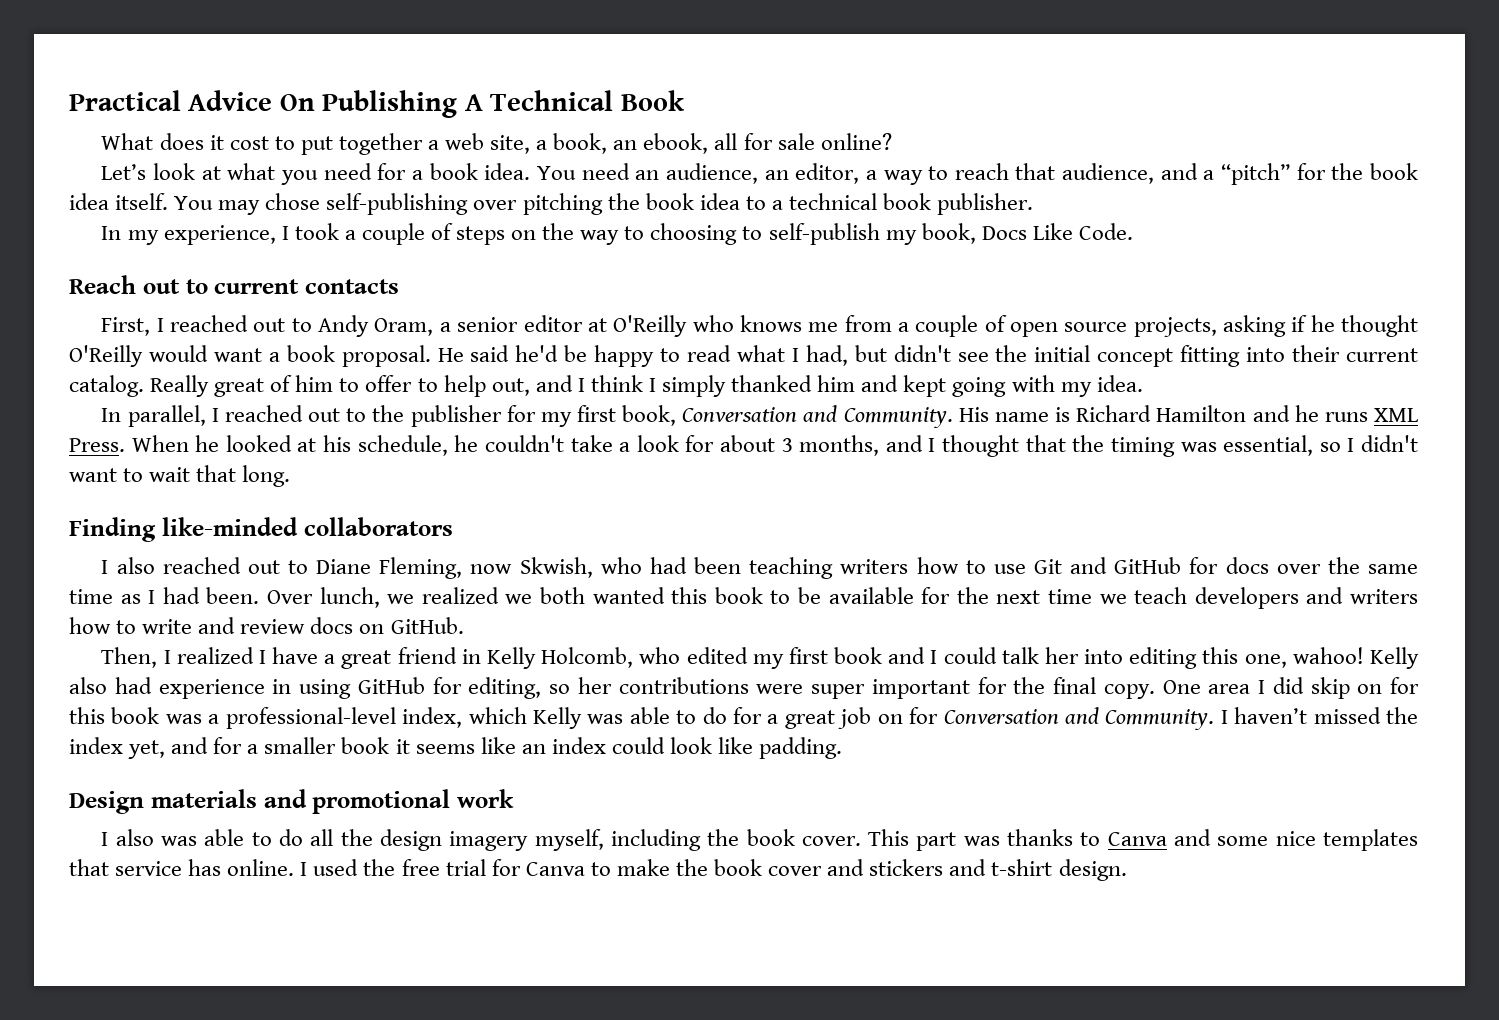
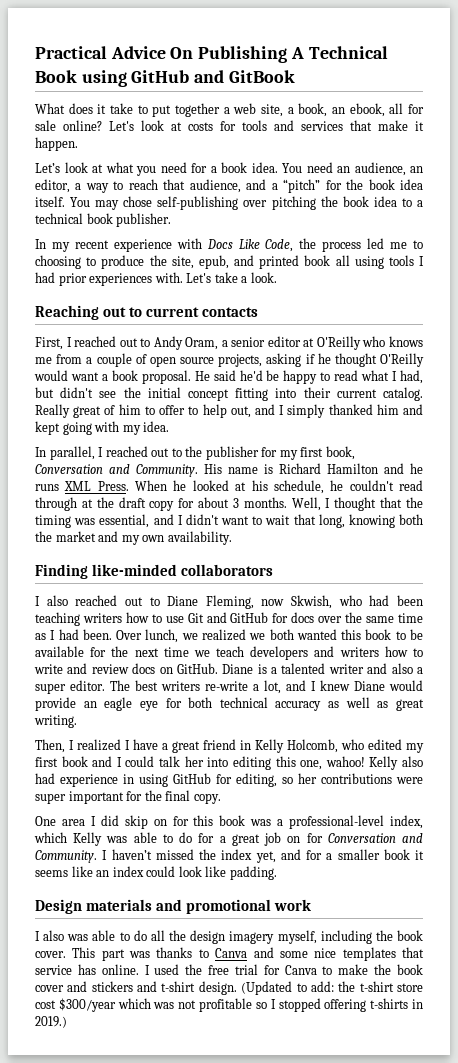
(685, 100) none -> [81,70,295,87] using GitHub and GitBook
[229,136,269,150] cost -> [110,103,133,114] take
(892, 141) none -> [109,120,424,131] [35,137,78,151] Let's look at costs for tools and services that make it happen.
[163,223,1133,245] [69,275,136,294] experience, I took a couple of steps on the way to choosing to self-publish my book, Docs Like Code. // Reach -> [74,238,424,252] [35,255,425,269] [35,272,277,286] [35,305,99,320] recent experience with Docs Like Code, the process led me to choosing to produce the site, epub, and printed book all using tools I had prior experiences with. Let's take a look. // Reaching
[590,375,656,392] think I -> (285, 410) none
[570,435,679,452] take a look -> [399,480,424,491] [35,497,175,511] read through at the draft copy
[799,435,923,456] months, and -> [243,497,321,511] months. Well,
[1319,442,1341,452] so -> [153,514,174,525] and
[242,465,291,487] long. -> [318,514,423,528] [35,531,232,545] long, knowing both the market and my own availability.
(464, 625) none -> [222,663,423,674] [35,680,423,694] [35,697,424,711] [34,715,77,728] Diane is a talented writer and also a super editor. The best writers re-write a lot, and I knew Diane would provide an eagle eye for both technical accuracy as well as great writing.
(1155, 691) none -> (221, 798) //
(1127, 870) none -> [241,981,424,995] [35,998,423,1012] [35,1016,67,1028] (Updated to add: the t-shirt store cost $300/year which was not profitable so I stopped offering t-shirts in 2019.)

